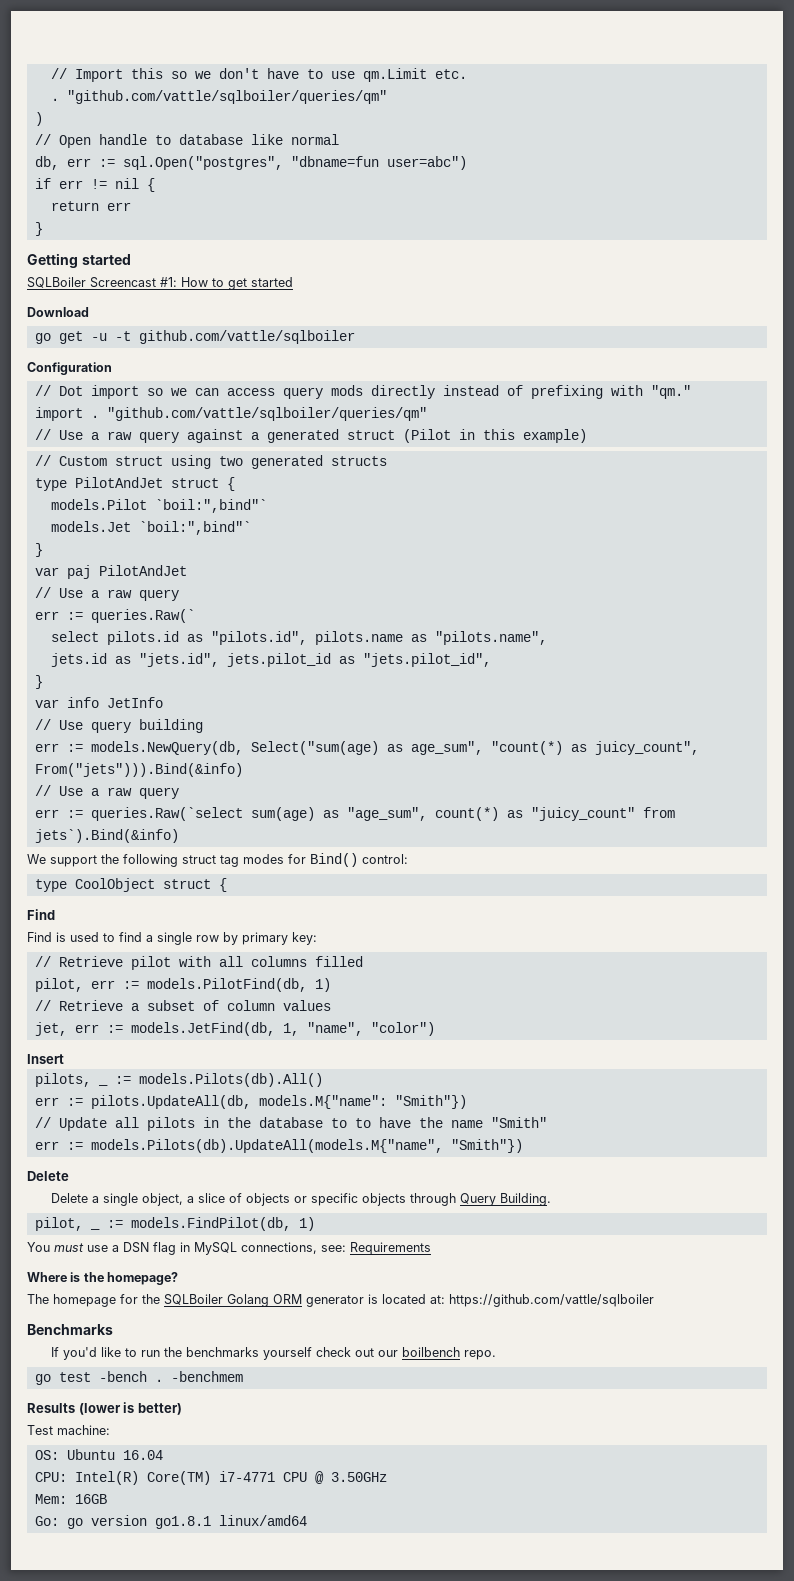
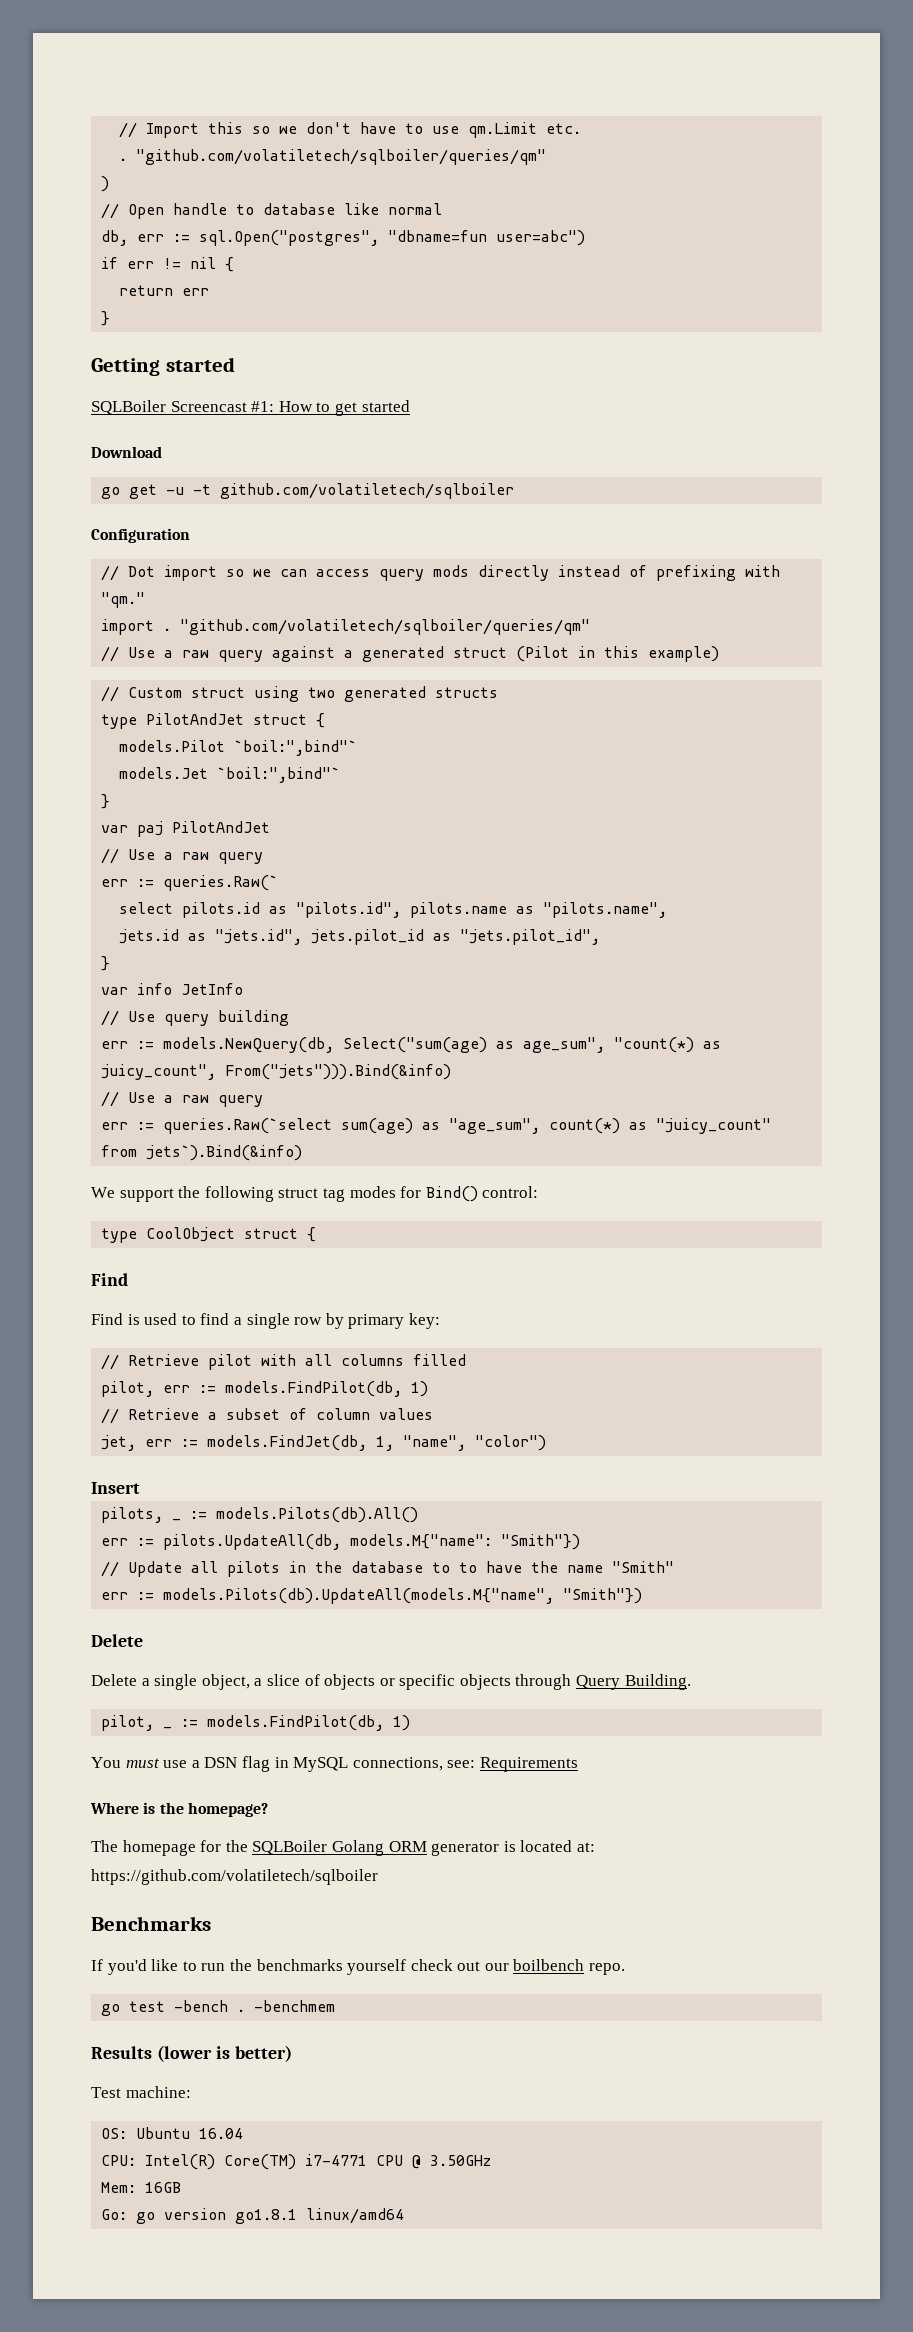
[66,90,387,104] "github.com/vattle/sqlboiler/queries/qm" -> [136,149,547,165] "github.com/volatiletech/sqlboiler/queries/qm"
[138,330,355,344] github.com/vattle/sqlboiler -> [220,483,515,499] github.com/volatiletech/sqlboiler
[106,407,427,421] "github.com/vattle/sqlboiler/queries/qm" -> [180,619,591,635] "github.com/volatiletech/sqlboiler/queries/qm"
[146,978,307,992] models.PilotFind(db, -> [225,1381,403,1397] models.FindPilot(db,
[130,1022,275,1036] models.JetFind(db, -> [207,1435,368,1451] models.FindJet(db,
[449,1294,654,1307] https://github.com/vattle/sqlboiler -> [91,1869,378,1885] https://github.com/volatiletech/sqlboiler

